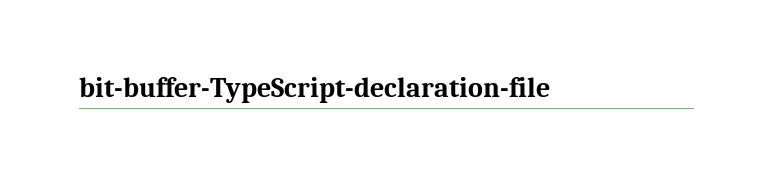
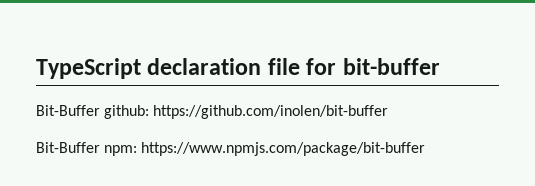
[79,77,550,103] bit-buffer-TypeScript-declaration-file -> [36,58,440,79] [36,105,389,119] [36,142,426,156] TypeScript declaration file for bit-buffer // Bit-Buffer github: https://github.com/inolen/bit-buffer // Bit-Buffer npm: https://www.npmjs.com/package/bit-buffer

